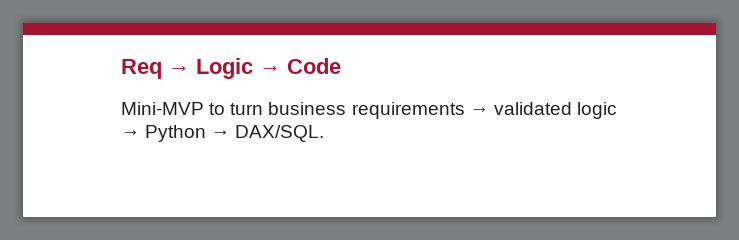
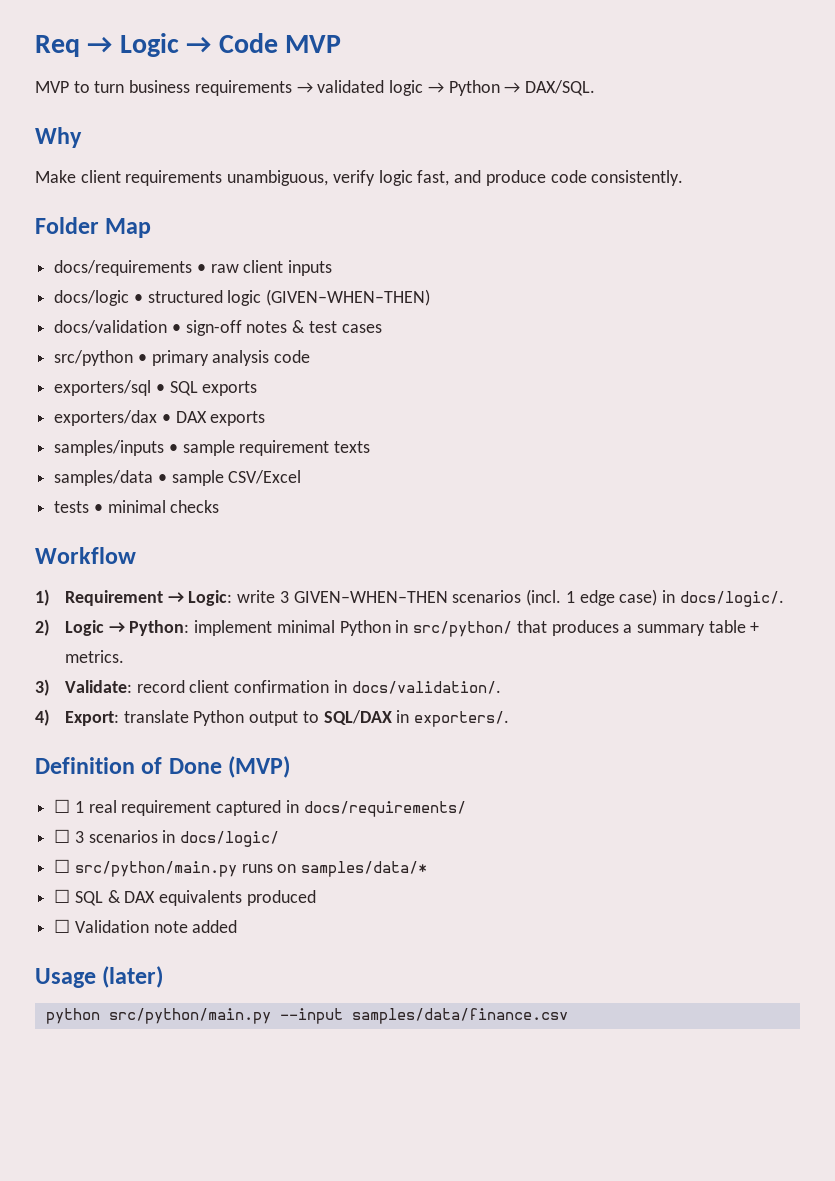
[121,102,204,115] // Mini-MVP -> [285,35,342,53] [35,81,69,93] MVP // MVP
(325, 133) none -> [35,127,82,148] [35,170,684,186] [35,217,152,238] [54,260,333,276] [54,289,431,306] [54,320,382,336] [54,350,311,366] [54,380,258,396] [54,410,266,426] [54,440,371,456] [54,470,302,486] [54,500,220,513] [35,547,136,564] [35,589,784,607] [35,619,760,637] [65,650,125,663] [35,679,501,696] [35,709,510,727] [35,756,291,778] [54,799,466,817] [54,829,280,847] [54,859,428,877] [54,889,316,906] [54,919,238,933] [35,966,164,988] [45,1008,568,1024] // Why // Make client requirements unambiguous, verify logic fast, and produce code consistently. // Folder Map // docs/requirements • raw client inputs // docs/logic • structured logic (GIVEN–WHEN–THEN) // docs/validation • sign-off notes & test cases // src/python • primary analysis code // exporters/sql • SQL exports // exporters/dax • DAX exports // samples/inputs • sample requirement texts // samples/data • sample CSV/Excel // tests • minimal checks // Workflow // 1) Requirement → Logic: write 3 GIVEN–WHEN–THEN scenarios (incl. 1 edge case) in docs/logic/. // 2) Logic → Python: implement minimal Python in src/python/ that produces a summary table + metrics. // 3) Validate: record client confirmation in docs/validation/. // 4) Export: translate Python output to SQL/DAX in exporters/. // Definition of Done (MVP) // ☐ 1 real requirement captured in docs/requirements/ // ☐ 3 scenarios in docs/logic/ // ☐ src/python/main.py runs on samples/data/* // ☐ SQL & DAX equivalents produced // ☐ Validation note added // Usage (later) // python src/python/main.py --input samples/data/finance.csv

